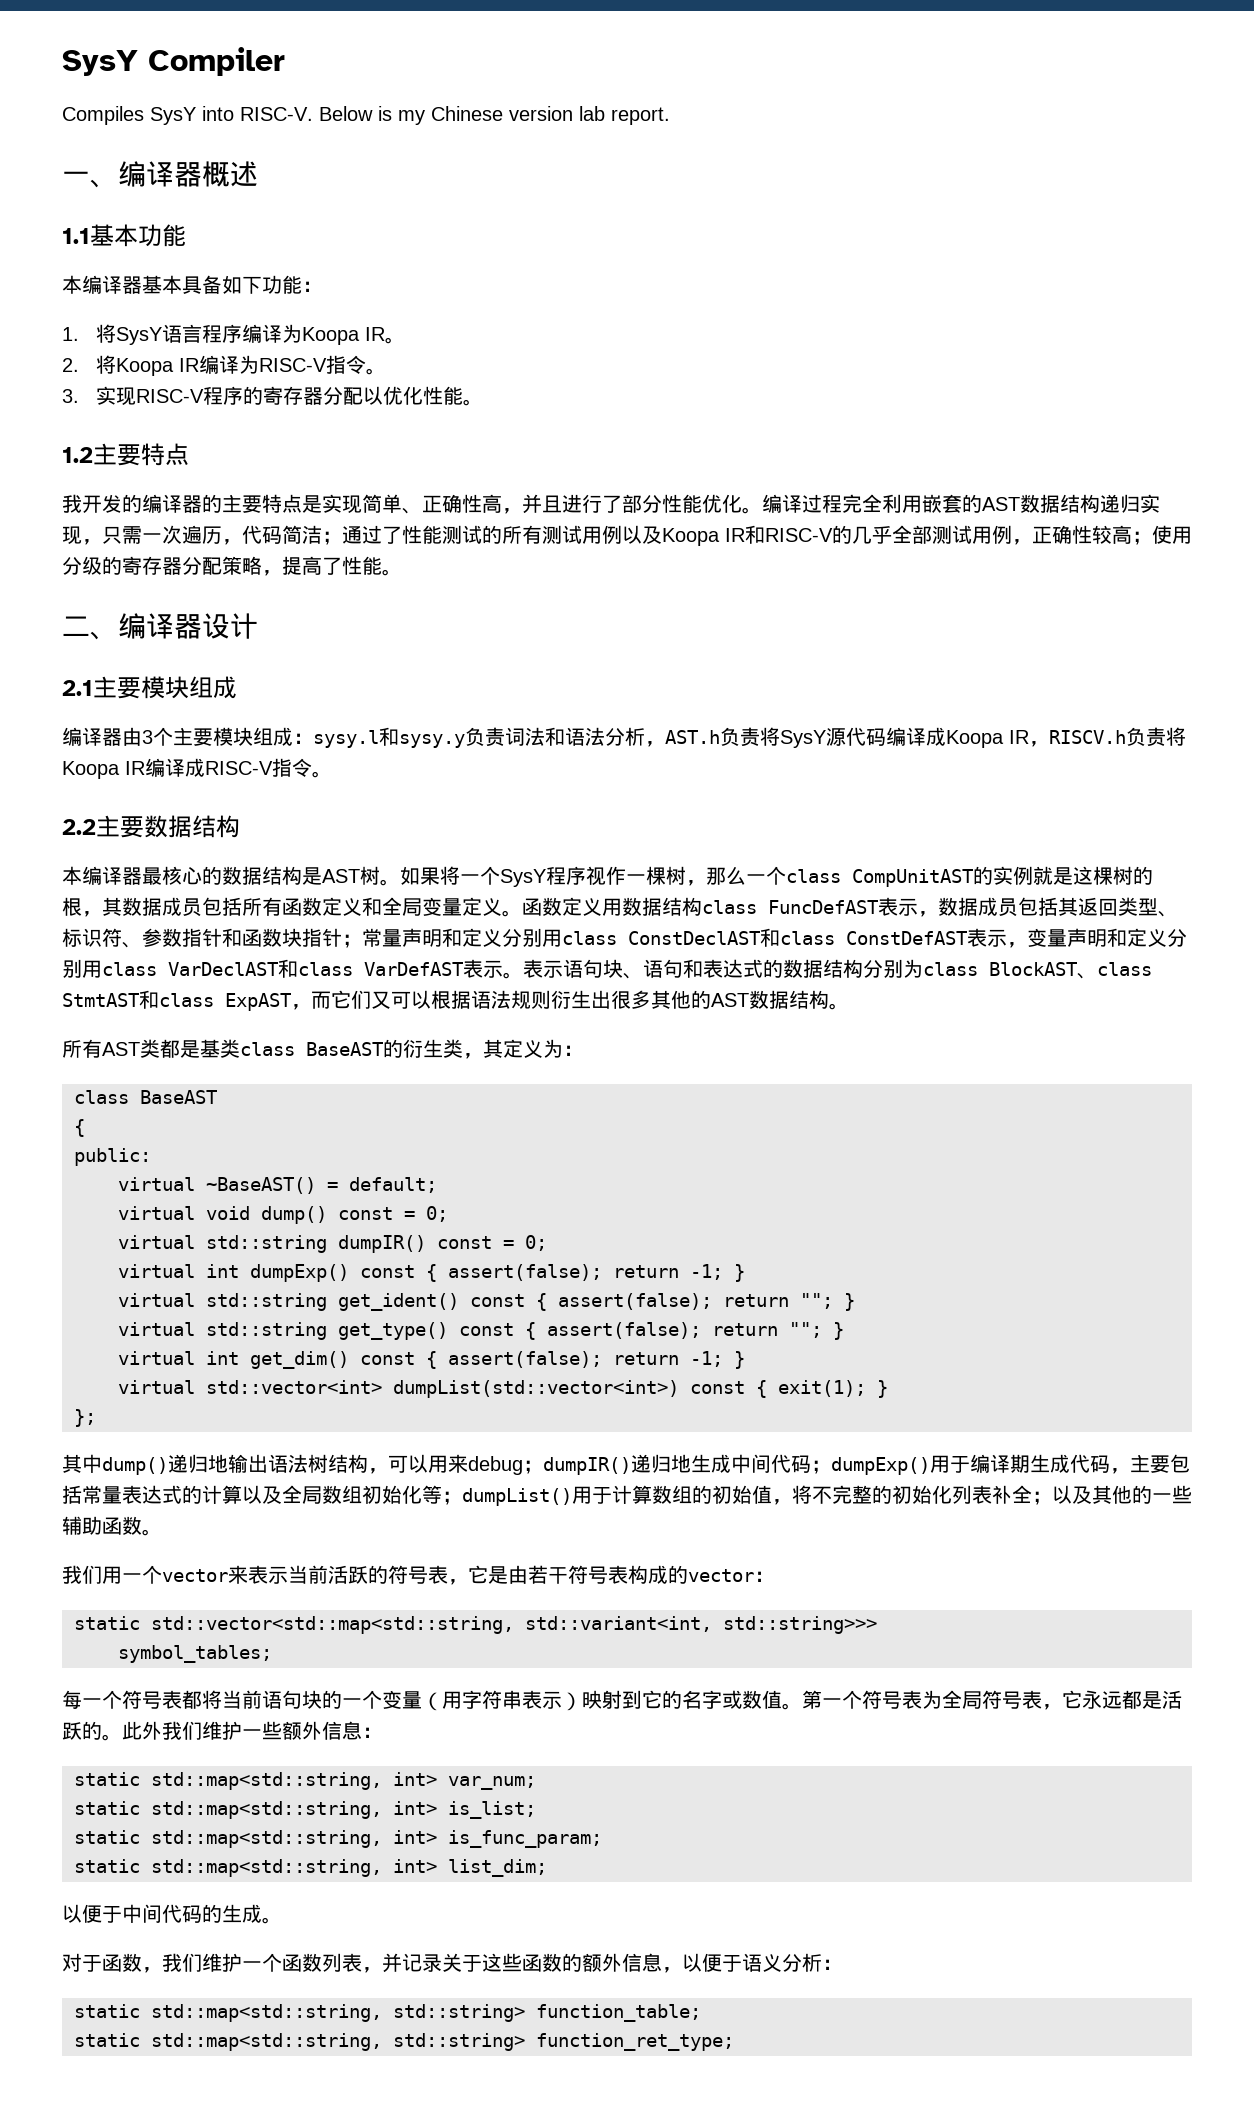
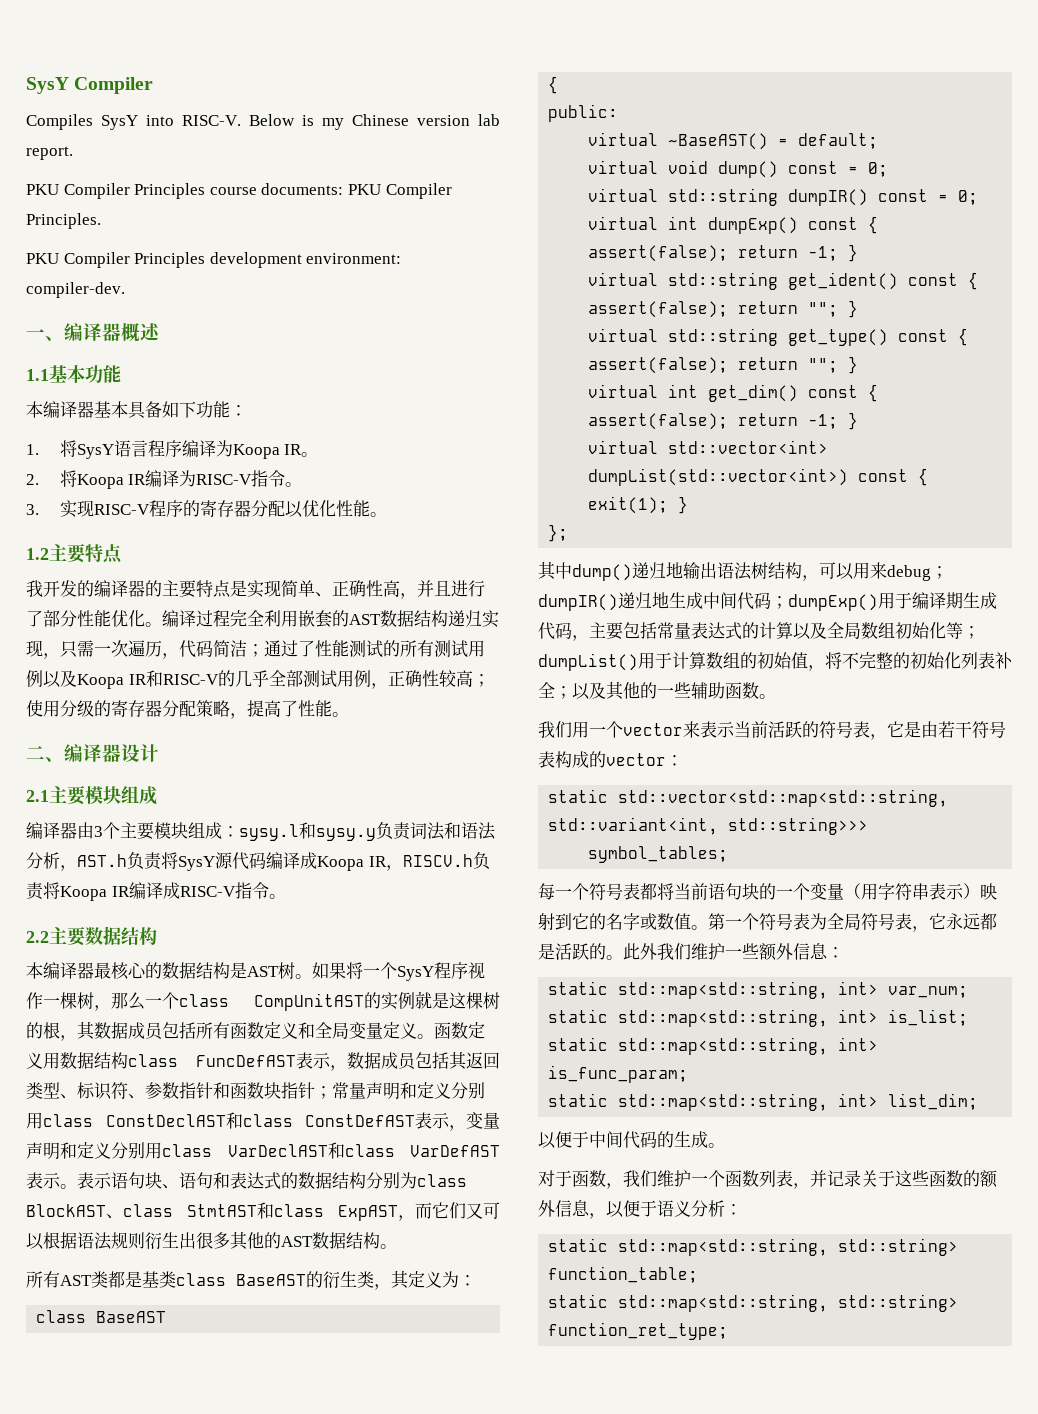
(670, 116) none -> [26,183,452,199] [26,213,101,229] [26,252,402,268] [26,282,125,298] // PKU Compiler Principles course documents: PKU Compiler Principles. // PKU Compiler Principles development environment: compiler-dev.

